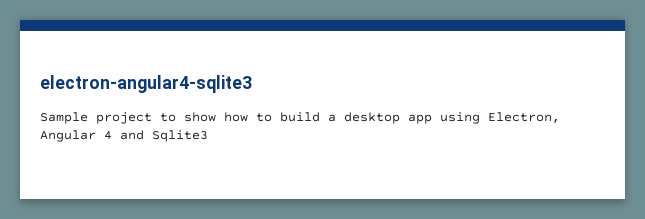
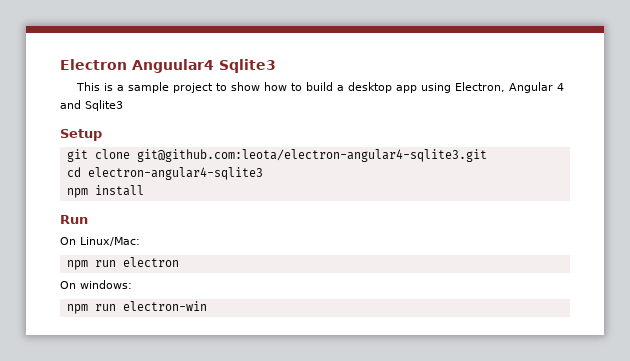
[40,75,252,93] [40,112,88,124] electron-angular4-sqlite3 // Sample -> [60,59,276,73] [75,82,169,93] Electron Anguular4 Sqlite3 // This is a sample
(208, 136) none -> [60,129,102,141] [66,149,487,162] [66,167,263,180] [66,185,144,198] [60,215,88,224] [60,237,140,246] [66,257,179,270] [60,280,132,289] [66,301,207,314] // Setup // git clone git@github.com:leota/electron-angular4-sqlite3.git // cd electron-angular4-sqlite3 // npm install // Run // On Linux/Mac: // npm run electron // On windows: // npm run electron-win

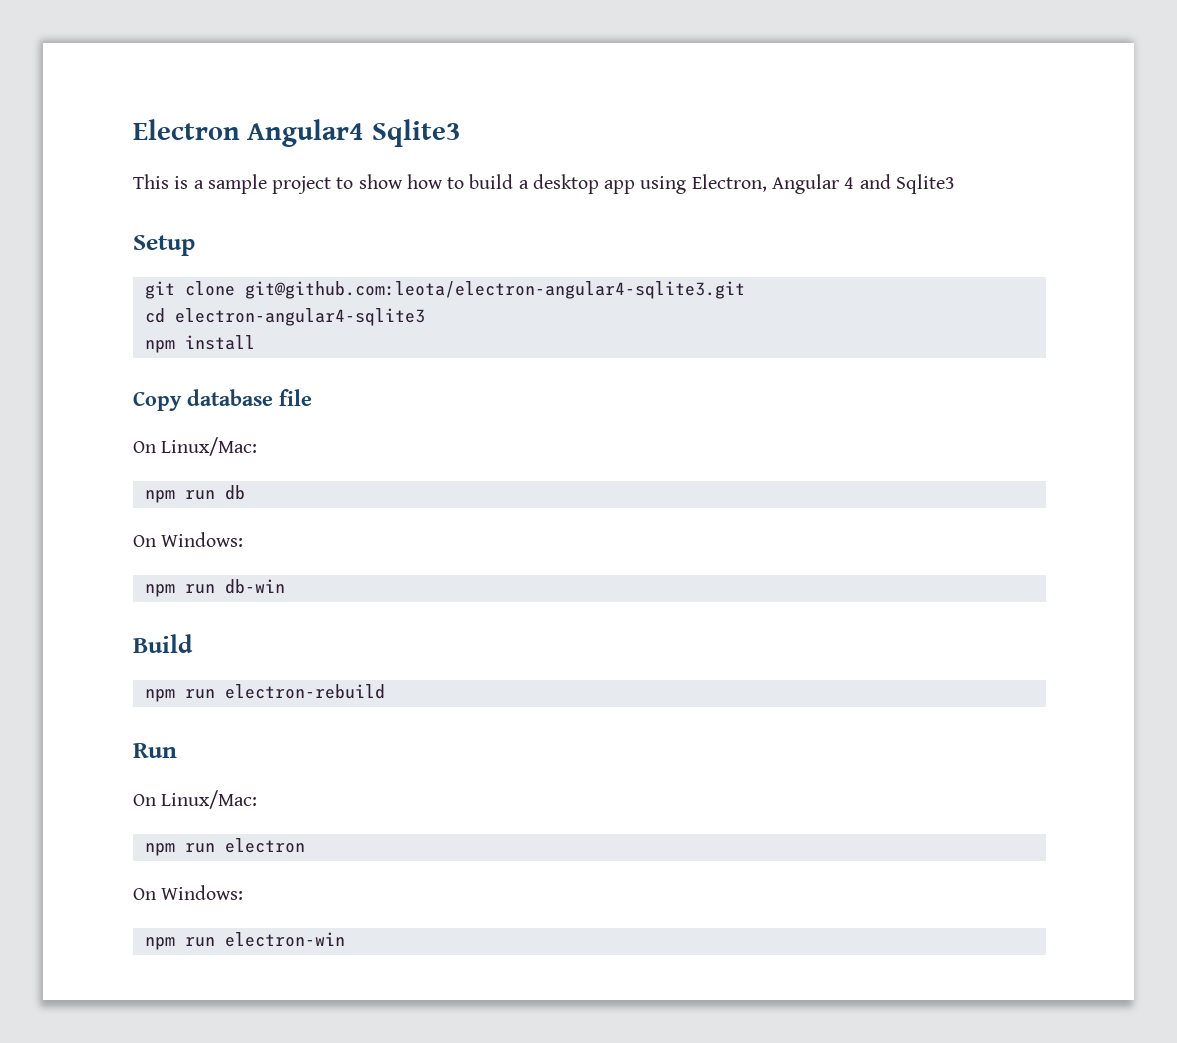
[132,59,214,73] Anguular4 -> [247,119,365,147] Angular4
(144, 190) none -> [133,389,312,411] [133,437,258,456] [144,485,245,503] [133,532,244,547] [144,579,285,597] [133,634,193,653] [144,684,385,702] // Copy database file // On Linux/Mac: // npm run db // On Windows: // npm run db-win // Build // npm run electron-rebuild
[80,280,132,289] windows: -> [161,885,244,900] Windows:

